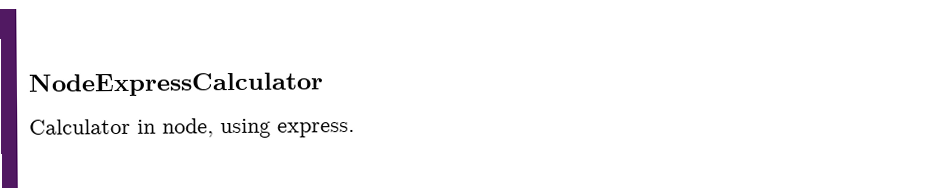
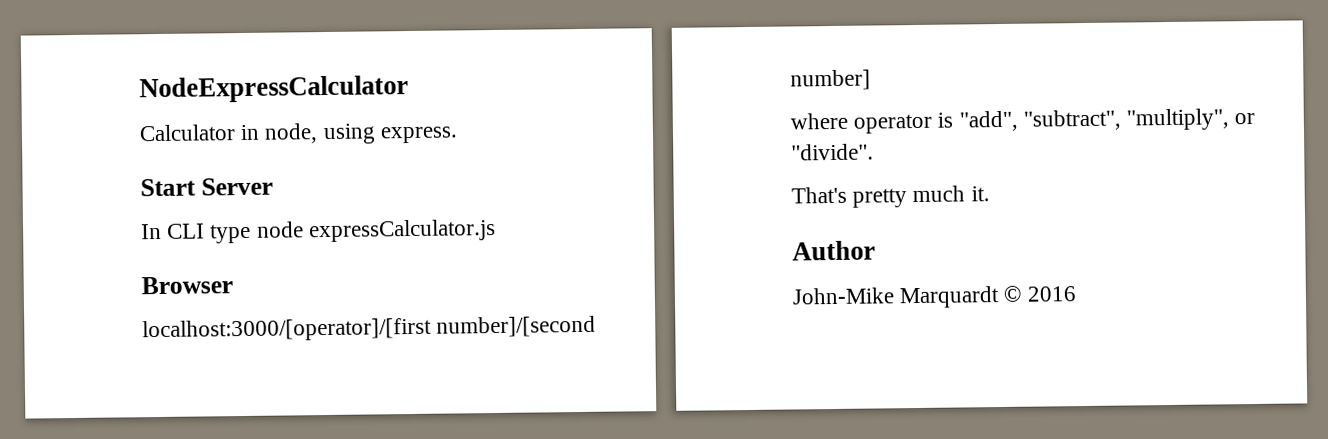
(355, 129) none -> [140,177,273,197] [141,219,496,244] [141,276,233,295] [142,315,597,343] [790,69,871,91] [790,108,1256,134] [791,143,874,161] [791,185,990,208] [792,240,876,261] [792,285,1076,309] // Start Server // In CLI type node expressCalculator.js // Browser // localhost:3000/[operator]/[first number]/[second number] // where operator is "add", "subtract", "multiply", or "divide". // That's pretty much it. // Author // John-Mike Marquardt © 2016

